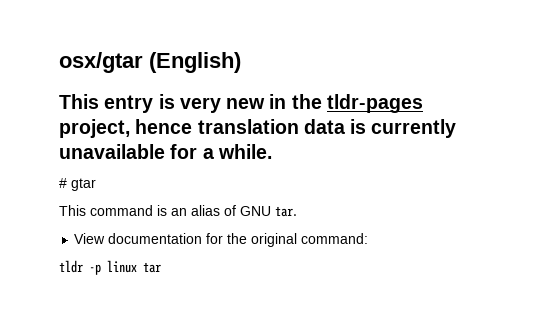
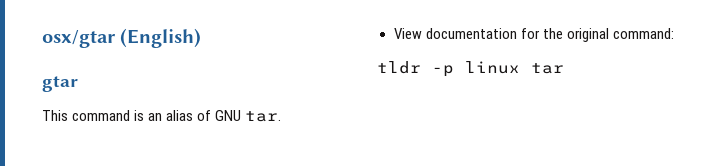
[59,94,423,113] [59,119,457,138] [59,144,272,159] [59,178,67,188] This entry is very new in the tldr-pages project, hence translation data is currently unavailable for a while. // # -> (202, 38) none

